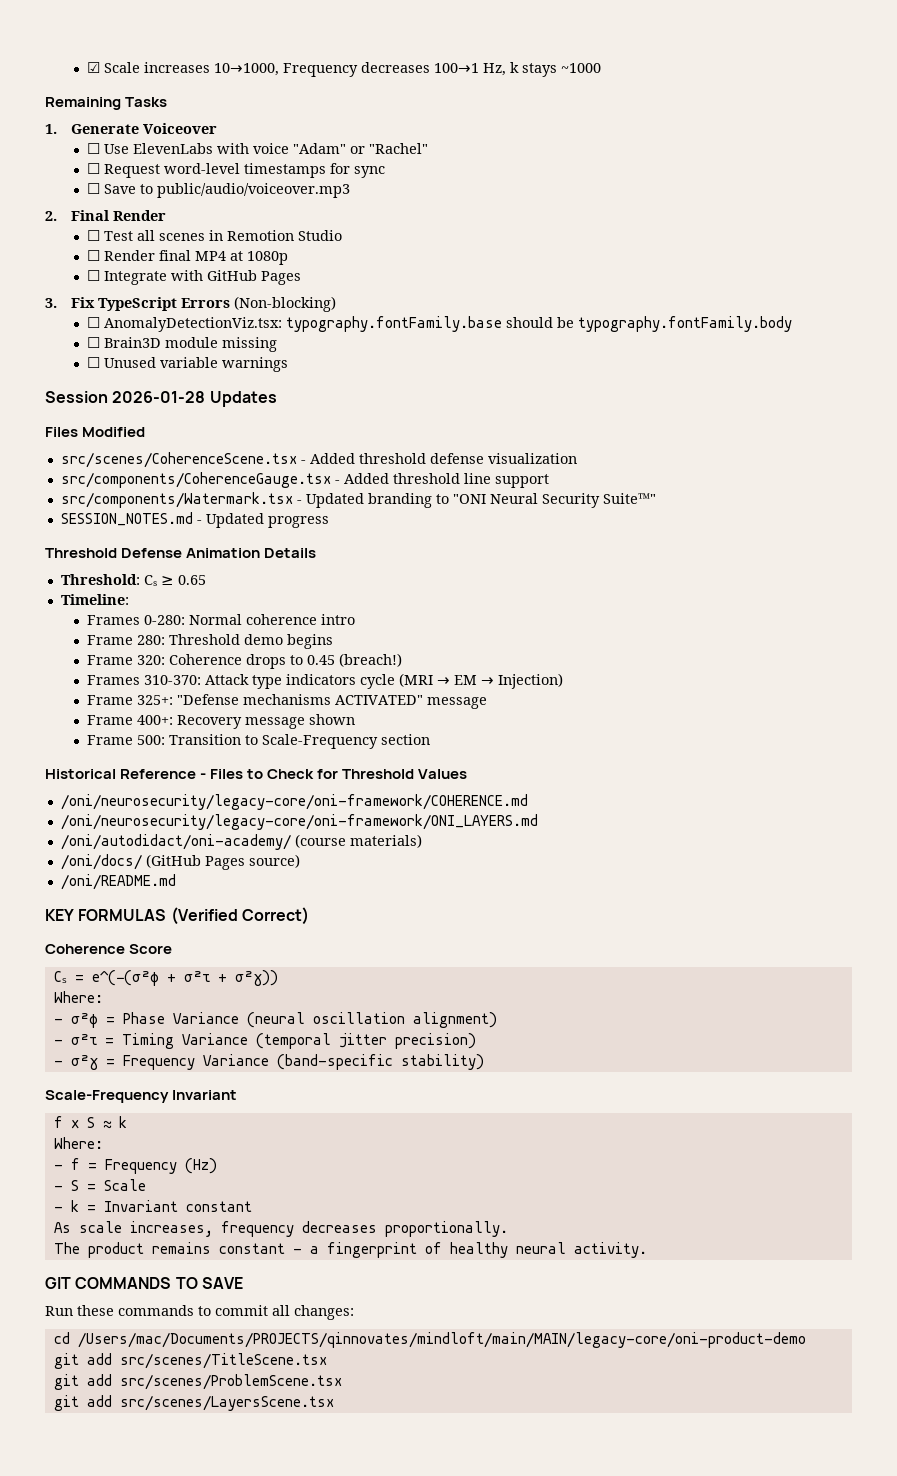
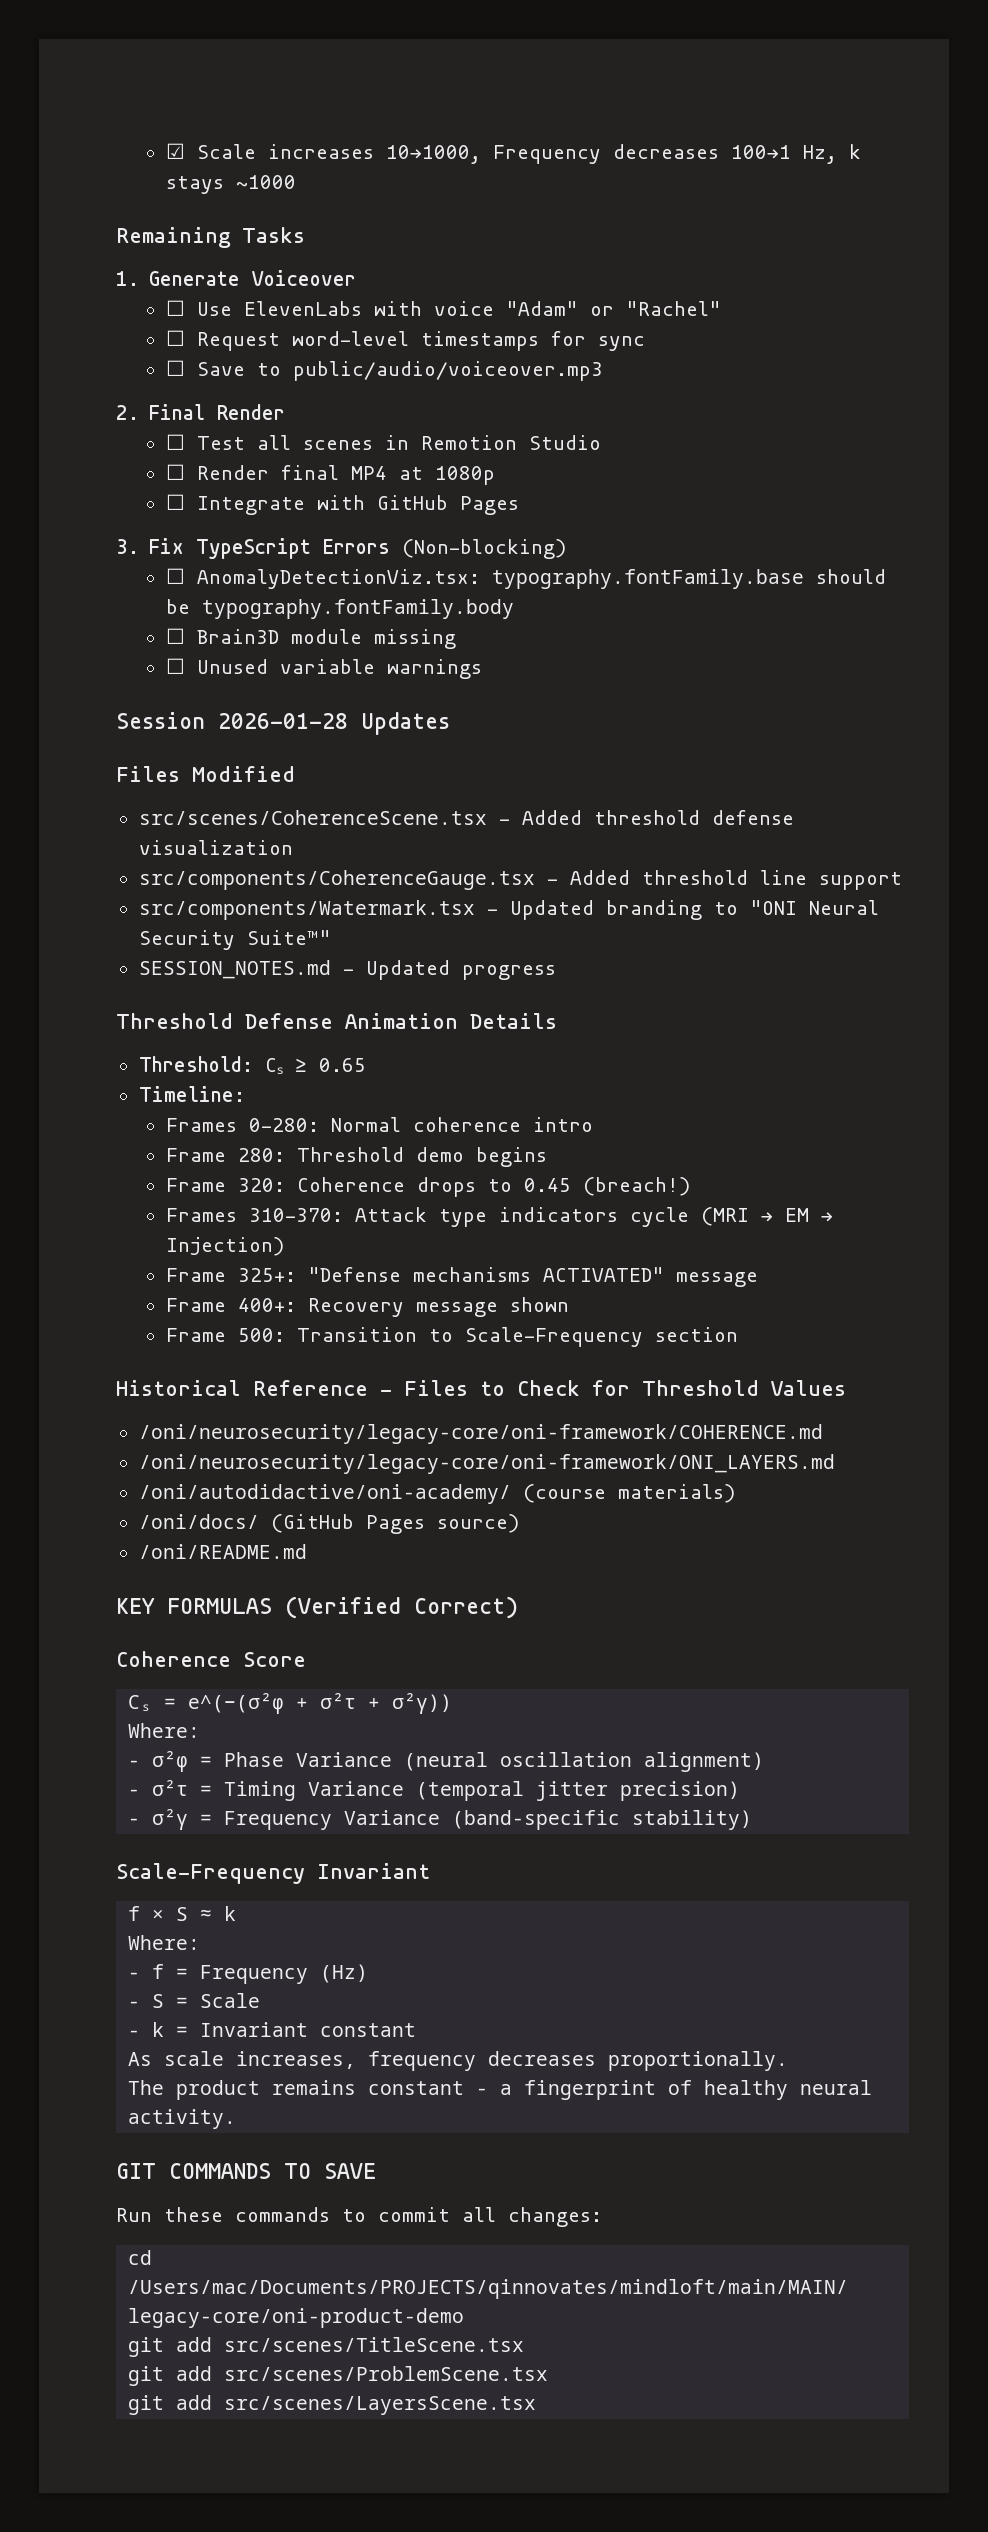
[60,834,291,850] /oni/autodidact/oni-academy/ -> [138,1484,511,1504] /oni/autodidactive/oni-academy/

